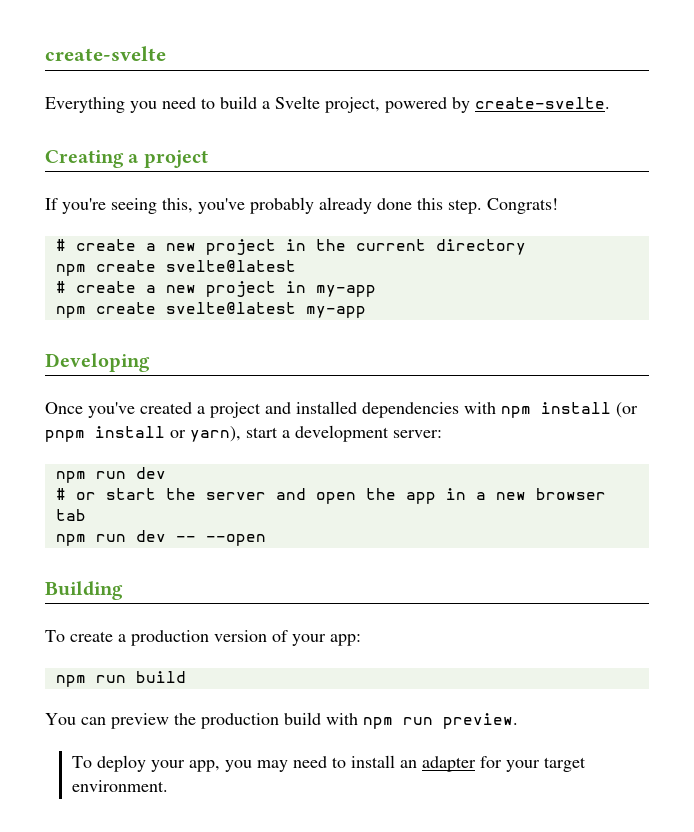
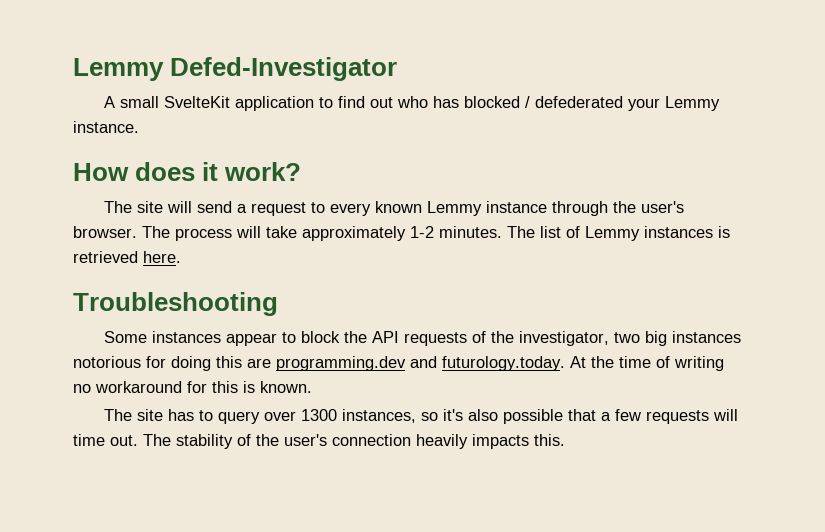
[45,46,166,61] [45,96,610,113] [45,150,208,168] [45,197,558,214] [55,239,526,255] [55,260,296,276] [55,281,376,297] [55,302,366,318] [45,353,150,372] [45,401,638,418] [45,425,442,442] [55,467,166,483] [55,488,606,504] [55,509,86,521] [55,530,266,546] [45,581,123,600] [45,630,361,646] [55,671,186,687] [45,712,518,729] [71,755,586,772] [71,780,168,792] create-svelte // Everything you need to build a Svelte project, powered by create-svelte. // Creating a project // If you're seeing this, you've probably already done this step. Congrats! // # create a new project in the current directory // npm create svelte@latest // # create a new project in my-app // npm create svelte@latest my-app // Developing // Once you've created a project and installed dependencies with npm install (or pnpm install or yarn), start a development server: // npm run dev // # or start the server and open the app in a new browser tab // npm run dev -- --open // Building // To create a production version of your app: // npm run build // You can preview the production build with npm run preview. // To deploy your app, you may need to install an adapter for your target environment. -> [73,57,398,81] [104,96,721,111] [73,121,139,133] [73,162,302,181] [104,201,685,216] [73,226,730,241] [73,251,181,263] [73,292,278,316] [104,331,742,346] [73,356,724,371] [73,381,312,393] [104,409,739,424] [73,434,565,449] Lemmy Defed-Investigator // A small SvelteKit application to find out who has blocked / defederated your Lemmy instance. // How does it work? // The site will send a request to every known Lemmy instance through the user's browser. The process will take approximately 1-2 minutes. The list of Lemmy instances is retrieved here. // Troubleshooting // Some instances appear to block the API requests of the investigator, two big instances notorious for doing this are programming.dev and futurology.today. At the time of writing no workaround for this is known. // The site has to query over 1300 instances, so it's also possible that a few requests will time out. The stability of the user's connection heavily impacts this.

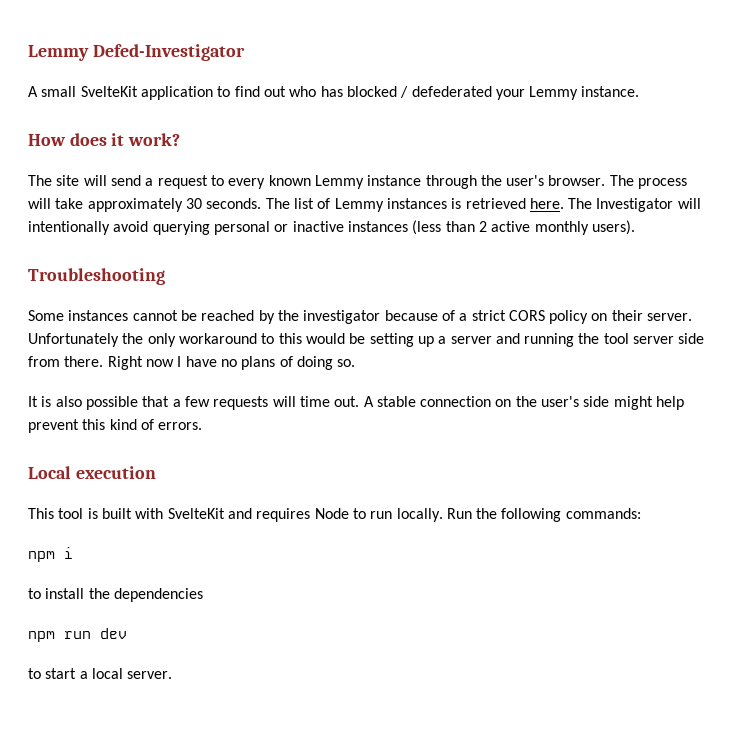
[410,226,502,238] 1-2 minutes. -> [185,198,262,209] 30 seconds.
[73,292,278,316] [104,331,742,346] [73,356,724,371] [73,381,312,393] [104,409,464,424] // Troubleshooting // Some instances appear to block the API requests of the investigator, two big instances notorious for doing this are programming.dev and futurology.today. At the time of writing no workaround for this is known. // The site has to query over 1300 instances, so it's -> [568,198,701,212] [28,220,635,235] [28,268,165,285] [28,310,693,324] [28,333,705,347] [28,356,356,370] [28,396,52,407] The Investigator will intentionally avoid querying personal or inactive instances (less than 2 active monthly users). // Troubleshooting // Some instances cannot be reached by the investigator because of a strict CORS policy on their server. Unfortunately the only workaround to this would be setting up a server and running the tool server side from there. Right now I have no plans of doing so. // It is
[143,434,565,449] The stability of the user's connection heavily impacts this. -> [363,396,685,410] [28,419,203,433] [28,466,156,479] [28,508,641,522] [28,547,73,562] [28,588,203,602] [28,628,127,642] [28,668,173,679] A stable connection on the user's side might help prevent this kind of errors. // Local execution // This tool is built with SvelteKit and requires Node to run locally. Run the following commands: // npm i // to install the dependencies // npm run dev // to start a local server.

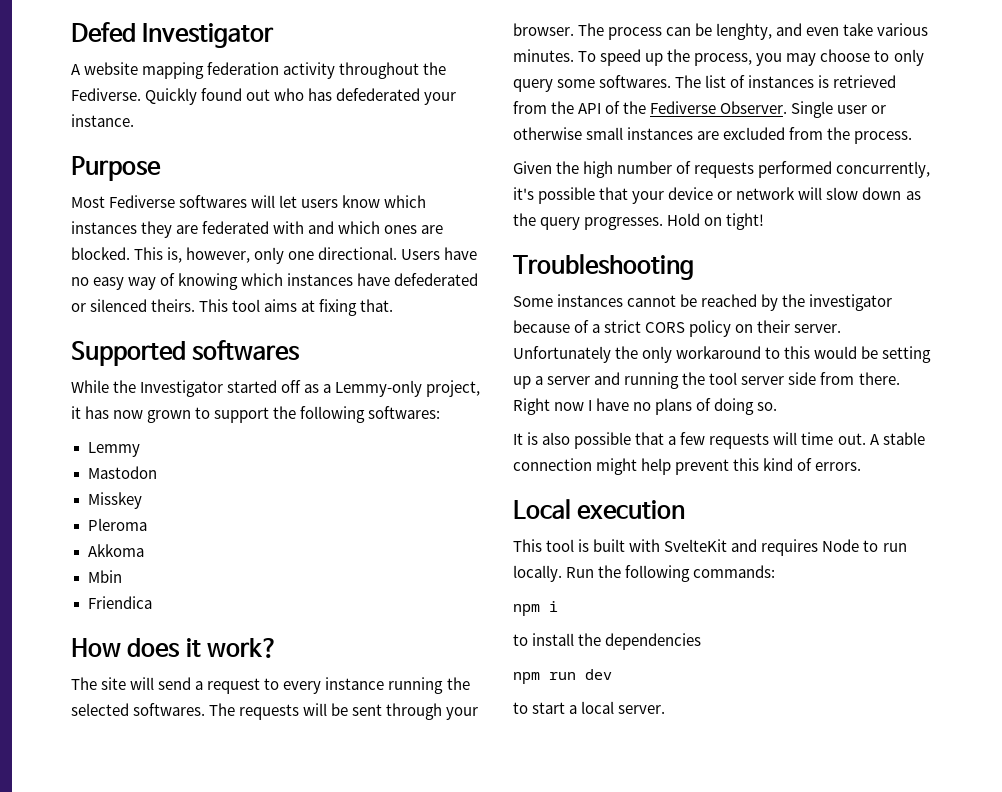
[28,44,245,61] [28,86,640,100] Lemmy Defed-Investigator // A small SvelteKit application to find out who has blocked / defederated your Lemmy instance. -> [71,22,275,48] [71,62,447,79] [71,88,457,105] [71,114,134,127] [71,156,161,181] [71,195,427,208] [71,221,444,238] [71,247,478,264] [71,273,479,290] [71,299,394,316] [71,340,301,366] [71,380,481,397] [71,406,441,423] [87,442,140,457] [87,466,157,479] [87,492,142,509] [87,518,147,531] [87,544,144,557] [87,570,122,583] [87,596,152,609] Defed Investigator // A website mapping federation activity throughout the Fediverse. Quickly found out who has defederated your instance. // Purpose // Most Fediverse softwares will let users know which instances they are federated with and which ones are blocked. This is, however, only one directional. Users have no easy way of knowing which instances have defederated or silenced theirs. This tool aims at fixing that. // Supported softwares // While the Investigator started off as a Lemmy-only project, it has now grown to support the following softwares: // Lemmy // Mastodon // Misskey // Pleroma // Akkoma // Mbin // Friendica
[268,175,688,189] [28,198,262,212] known Lemmy instance through the user's browser. The process will take approximately 30 seconds. -> [325,677,470,694] [71,703,479,720] [513,23,929,40] [513,49,924,66] [513,75,672,92] instance running the selected softwares. The requests will be sent through your browser. The process can be lenghty, and even take various minutes. To speed up the process, you may choose to only query some softwares.
[334,198,384,212] Lemmy -> (746, 81) none
[529,198,701,212] [28,220,635,235] here. The Investigator will intentionally avoid querying personal or inactive instances (less than 2 active monthly users). -> [513,101,887,118] [513,127,913,144] [513,161,931,178] [513,187,921,204] [513,213,765,230] from the API of the Fediverse Observer. Single user or otherwise small instances are excluded from the process. // Given the high number of requests performed concurrently, it's possible that your device or network will slow down as the query progresses. Hold on tight!
[495,396,610,407] on the user's side -> (592, 464) none

